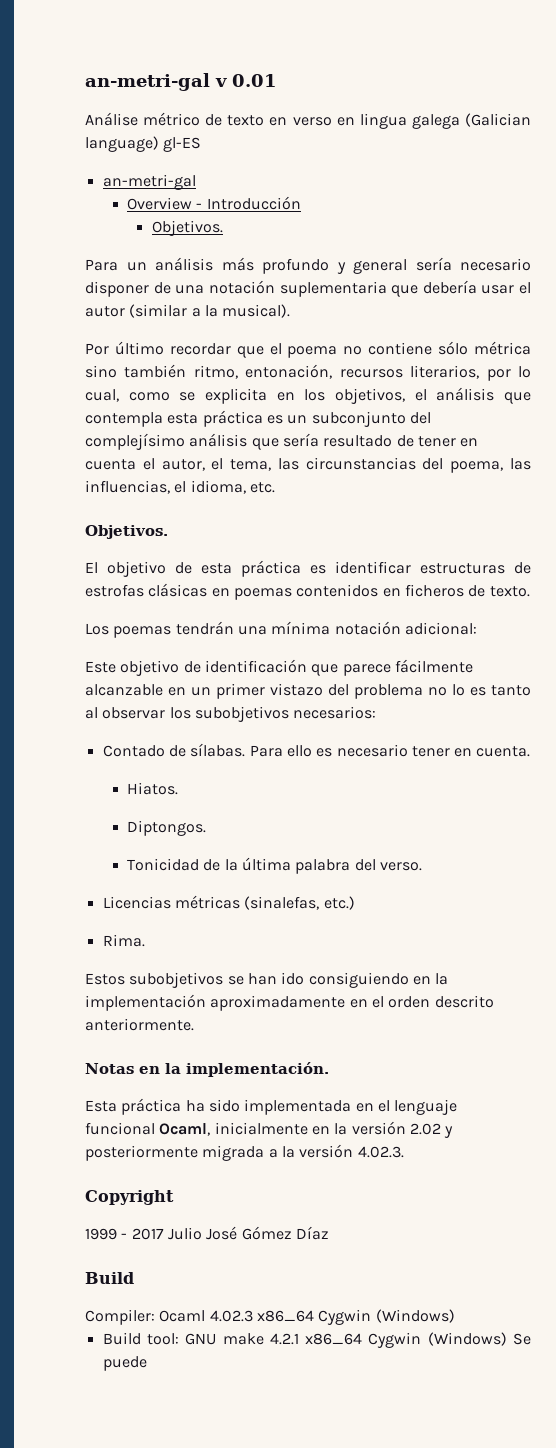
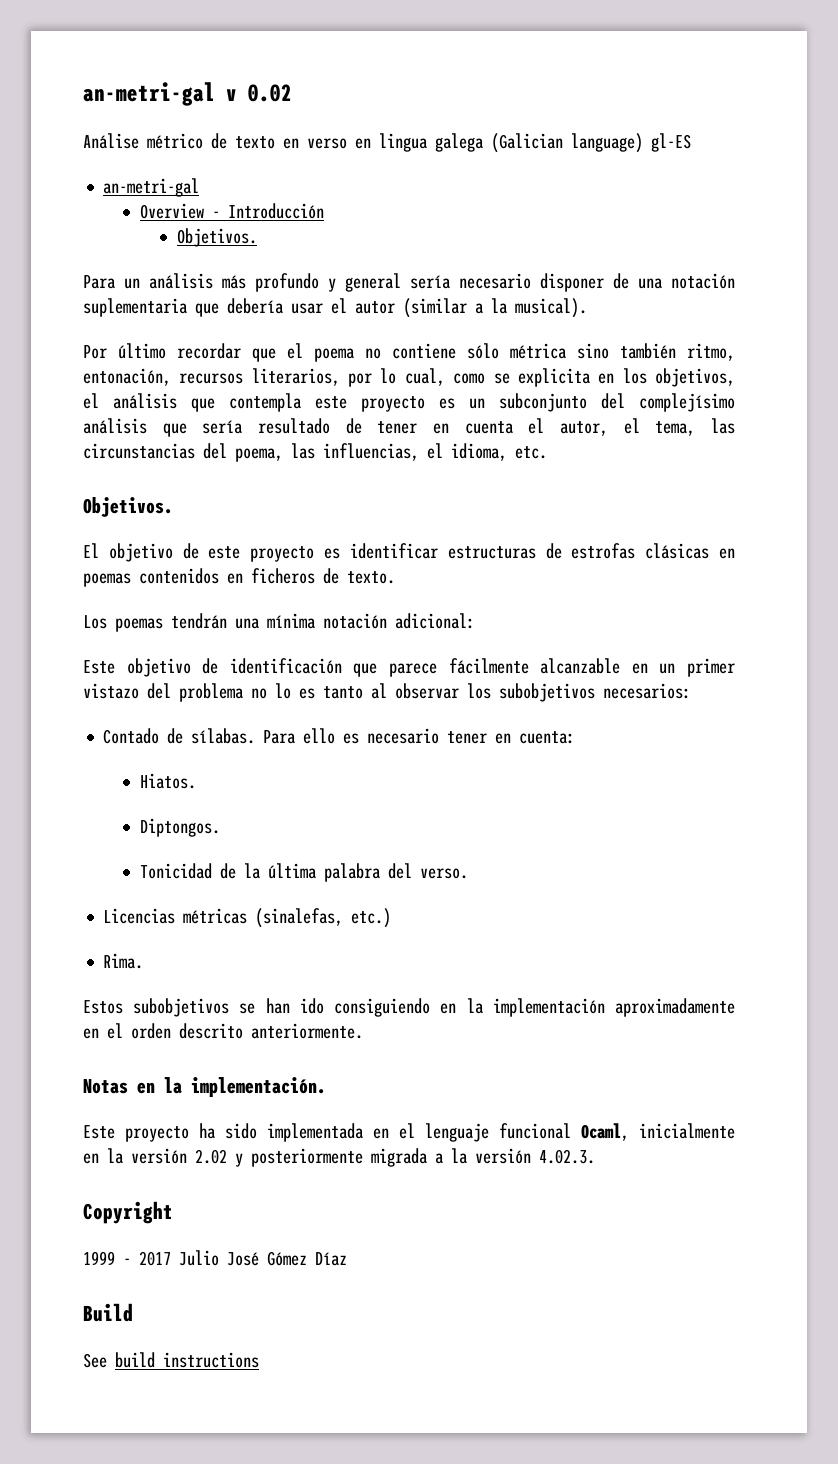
[232,74,277,87] 0.01 -> [248,84,292,102] 0.02
[167,410,263,427] esta práctica -> [315,396,425,412] este proyecto
[201,560,301,577] esta práctica -> [208,546,315,562] este proyecto
[476,746,531,757] cuenta. -> [519,731,576,744] cuenta:
[85,1098,182,1115] Esta práctica -> [83,1125,189,1142] Este proyecto
[85,1309,455,1325] [102,1332,531,1348] [102,1356,147,1371] Compiler: Ocaml 4.02.3 x86_64 Cygwin (Windows) // Build tool: GNU make 4.2.1 x86_64 Cygwin (Windows) Se puede -> [83,1352,259,1368] See build instructions

